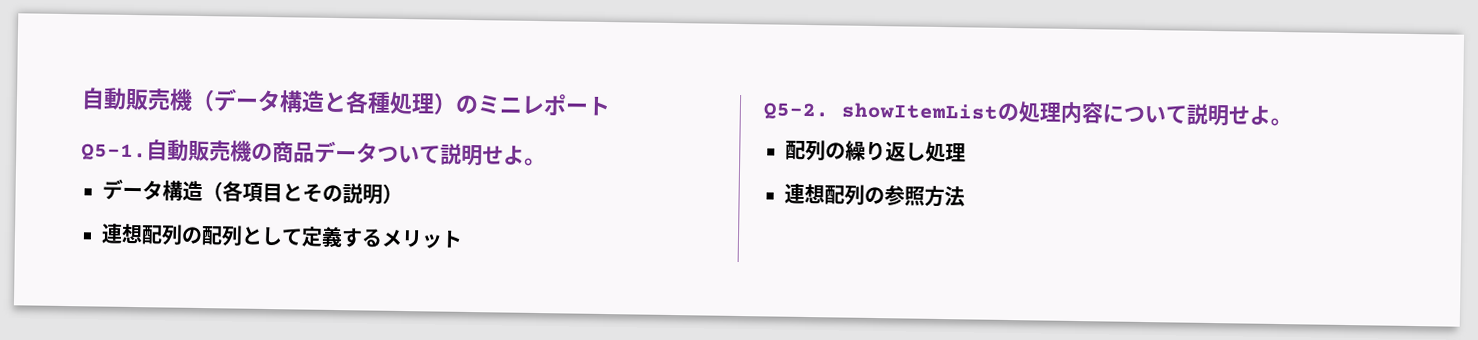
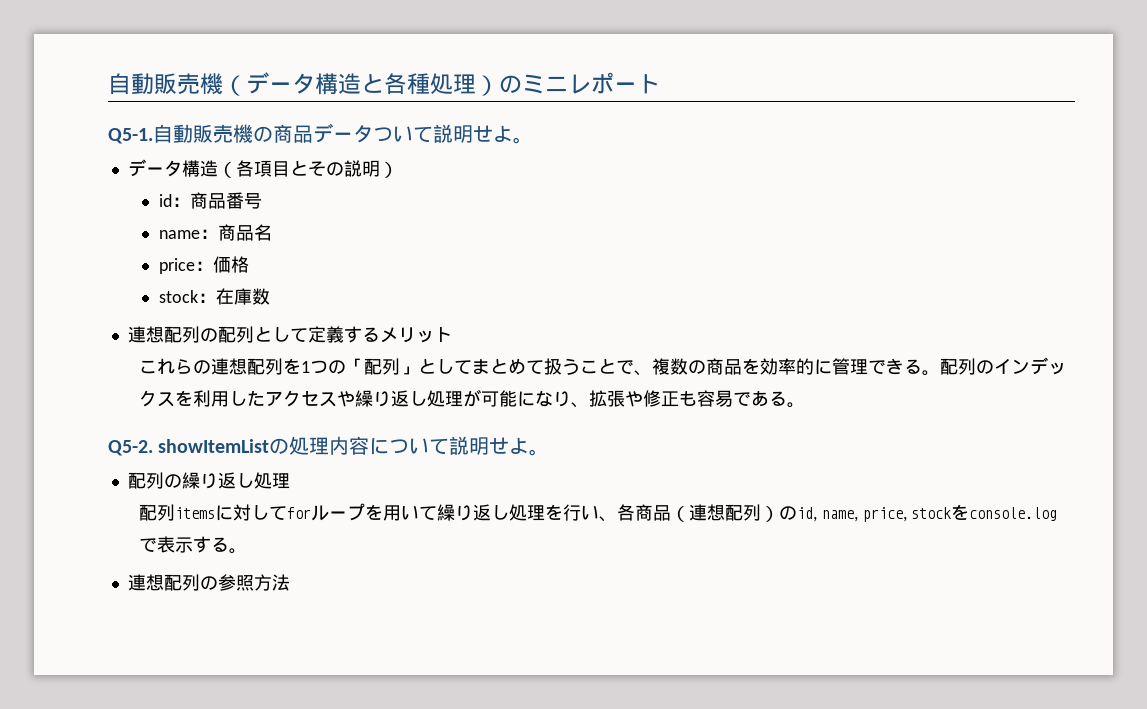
(403, 194) none -> [158,192,262,209] [158,224,272,241] [158,256,249,274] [158,288,270,305] // id：商品番号 // name：商品名 // price：価格 // stock：在庫数
(463, 239) none -> [138,357,1066,376] [138,389,805,408] // これらの連想配列を1つの「配列」としてまとめて扱うことで、複数の商品を効率的に管理できる。配列のインデックスを利用したアクセスや繰り返し処理が可能になり、拡張や修正も容易である。
(966, 153) none -> [138,503,1058,522] [138,536,247,554] // 配列itemsに対してforループを用いて繰り返し処理を行い、各商品（連想配列）のid, name, price, stockをconsole.logで表示する。

